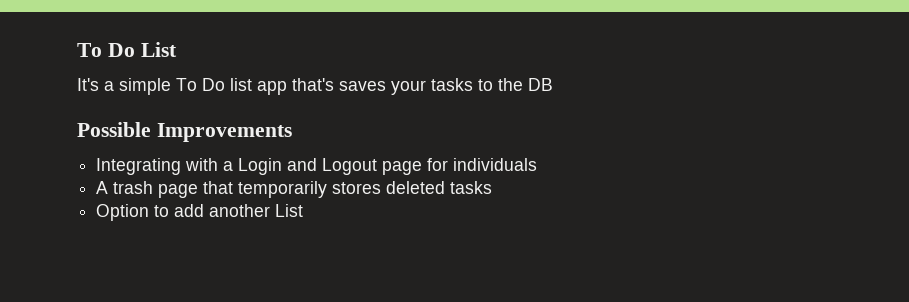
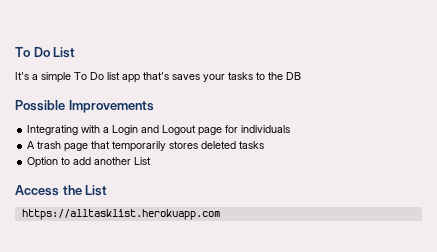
(304, 210) none -> [15,185,108,196] [21,209,220,220] // Access the List // https://alltasklist.herokuapp.com

